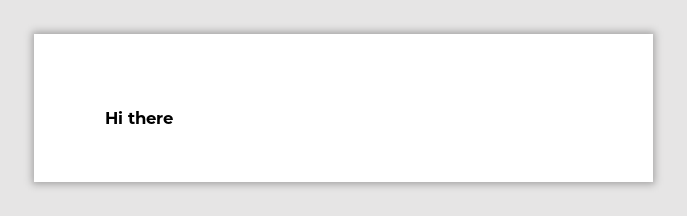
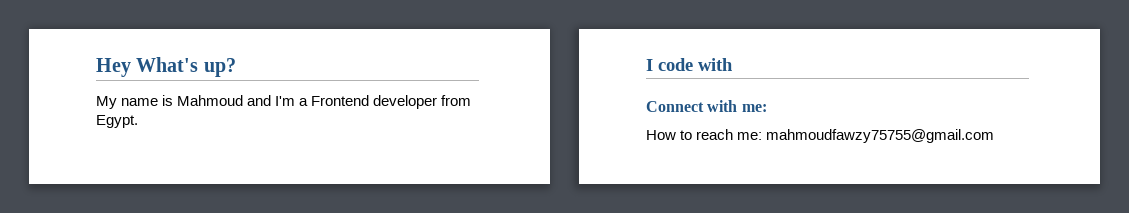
[105,111,173,124] Hi there -> [96,57,236,77] [96,95,472,109] [96,115,138,128] [646,58,733,71] [646,100,767,112] [646,129,995,143] Hey What's up? // My name is Mahmoud and I'm a Frontend developer from Egypt. // I code with // Connect with me: // How to reach me: mahmoudfawzy75755@gmail.com

